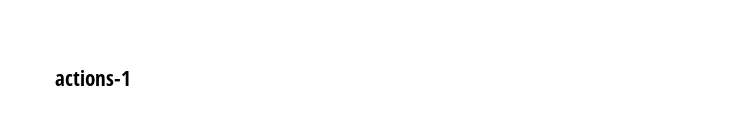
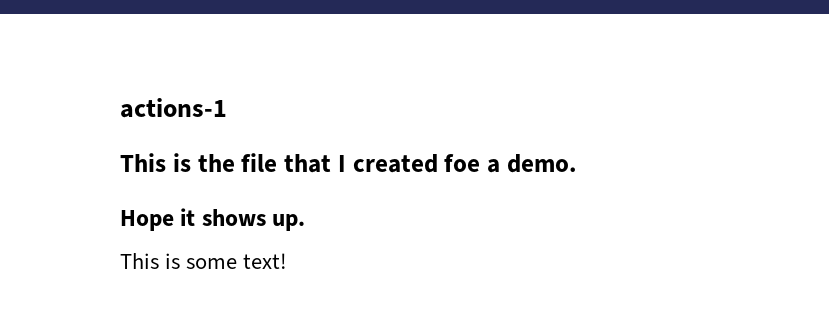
(131, 78) none -> [120,153,577,173] [120,208,306,231] [120,253,288,269] // This is the file that I created foe a demo. // Hope it shows up. // This is some text!

